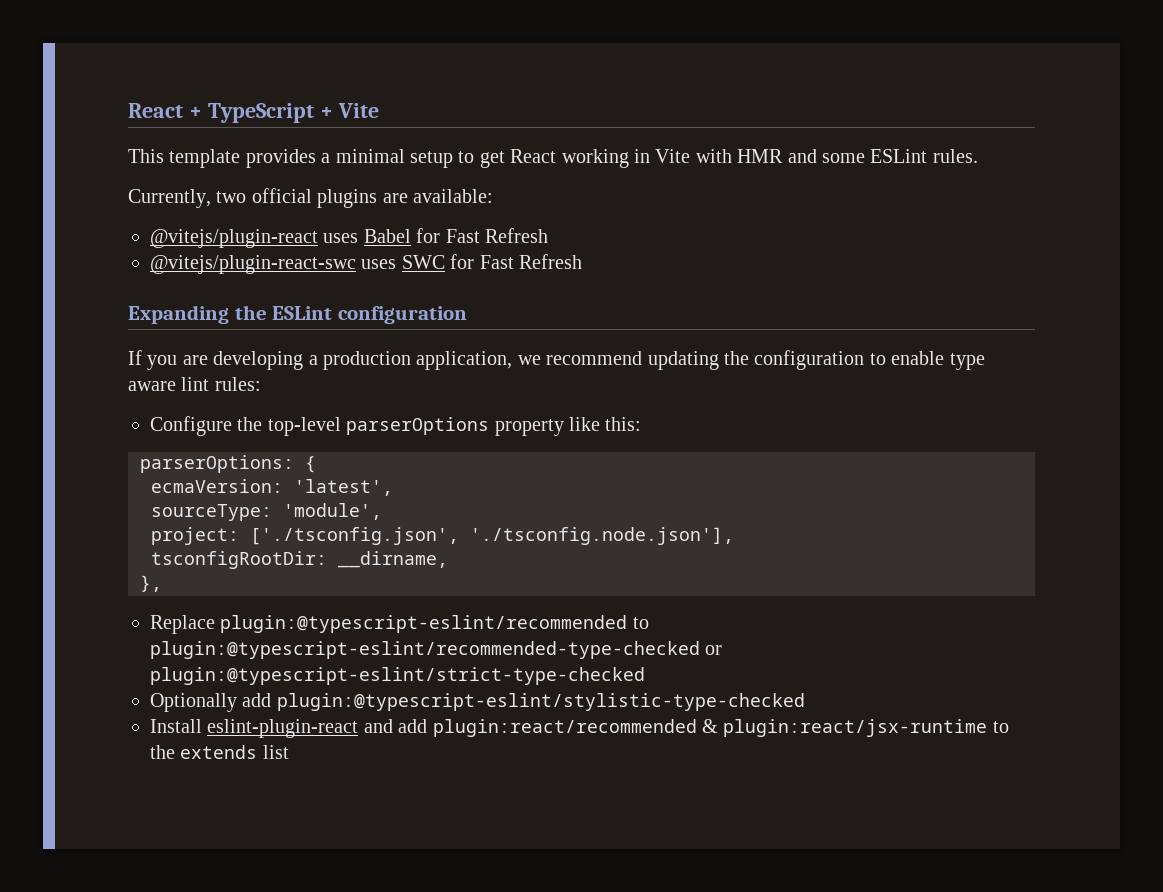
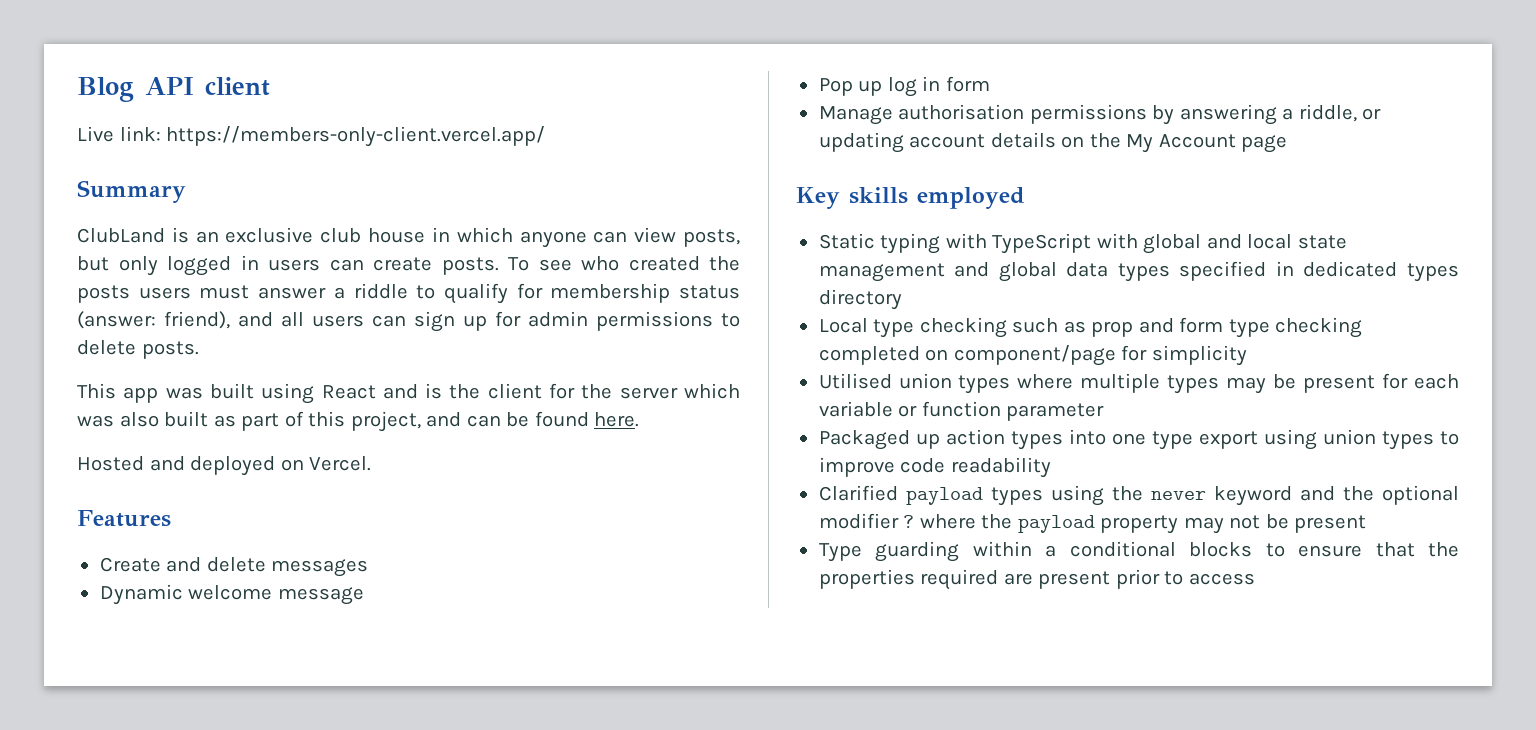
[128,103,379,123] [128,149,978,168] [128,188,493,208] [150,228,548,248] [150,254,582,274] [128,305,468,324] [128,350,985,370] [128,377,261,391] [150,416,642,436] [140,455,316,473] [151,479,393,496] [151,503,382,521] [151,527,734,545] [151,551,448,569] [140,575,162,592] [150,615,649,634] [150,641,723,659] [150,667,645,685] [150,693,805,712] [150,719,1009,738] [150,745,289,759] React + TypeScript + Vite // This template provides a minimal setup to get React working in Vite with HMR and some ESLint rules. // Currently, two official plugins are available: // @vitejs/plugin-react uses Babel for Fast Refresh // @vitejs/plugin-react-swc uses SWC for Fast Refresh // Expanding the ESLint configuration // If you are developing a production application, we recommend updating the configuration to enable type aware lint rules: // Configure the top-level parserOptions property like this: // parserOptions: { // ecmaVersion: 'latest', // sourceType: 'module', // project: ['./tsconfig.json', './tsconfig.node.json'], // tsconfigRootDir: __dirname, // }, // Replace plugin:@typescript-eslint/recommended to plugin:@typescript-eslint/recommended-type-checked or plugin:@typescript-eslint/strict-type-checked // Optionally add plugin:@typescript-eslint/stylistic-type-checked // Install eslint-plugin-react and add plugin:react/recommended & plugin:react/jsx-runtime to the extends list -> [77,77,270,102] [77,126,546,147] [77,180,186,203] [77,227,741,248] [77,255,740,276] [77,283,740,304] [77,311,740,332] [77,340,199,359] [77,383,740,404] [77,411,640,432] [77,456,372,476] [77,510,171,527] [99,557,369,577] [99,584,364,605] [818,76,990,97] [818,104,1382,125] [818,132,1288,153] [796,187,1025,209] [818,233,1347,254] [818,261,1459,282] [818,289,902,310] [818,317,1363,338] [818,345,1247,366] [818,373,1459,394] [818,401,1105,421] [818,429,1459,450] [818,457,1051,478] [818,485,1459,506] [818,513,1367,534] [818,541,1459,562] [818,569,1255,590] Blog API client // Live link: https://members-only-client.vercel.app/ // Summary // ClubLand is an exclusive club house in which anyone can view posts, but only logged in users can create posts. To see who created the posts users must answer a riddle to qualify for membership status (answer: friend), and all users can sign up for admin permissions to delete posts. // This app was built using React and is the client for the server which was also built as part of this project, and can be found here. // Hosted and deployed on Vercel. // Features // Create and delete messages // Dynamic welcome message // Pop up log in form // Manage authorisation permissions by answering a riddle, or updating account details on the My Account page // Key skills employed // Static typing with TypeScript with global and local state management and global data types specified in dedicated types directory // Local type checking such as prop and form type checking completed on component/page for simplicity // Utilised union types where multiple types may be present for each variable or function parameter // Packaged up action types into one type export using union types to improve code readability // Clarified payload types using the never keyword and the optional modifier ? where the payload property may not be present // Type guarding within a conditional blocks to ensure that the properties required are present prior to access

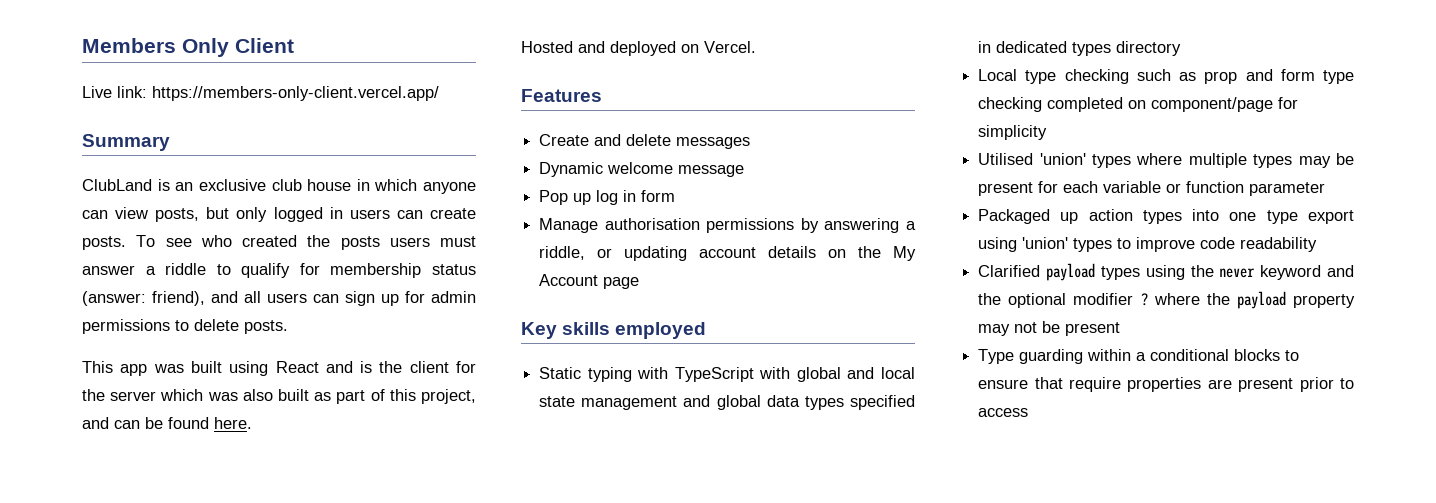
[77,77,270,102] Blog API client -> [82,38,294,57] Members Only Client
[898,373,952,389] union -> [1039,153,1086,165] 'union'
[1322,429,1376,445] union -> [1022,237,1069,249] 'union'
[1428,542,1459,557] [818,569,999,590] the properties required -> [1068,377,1202,392] require properties

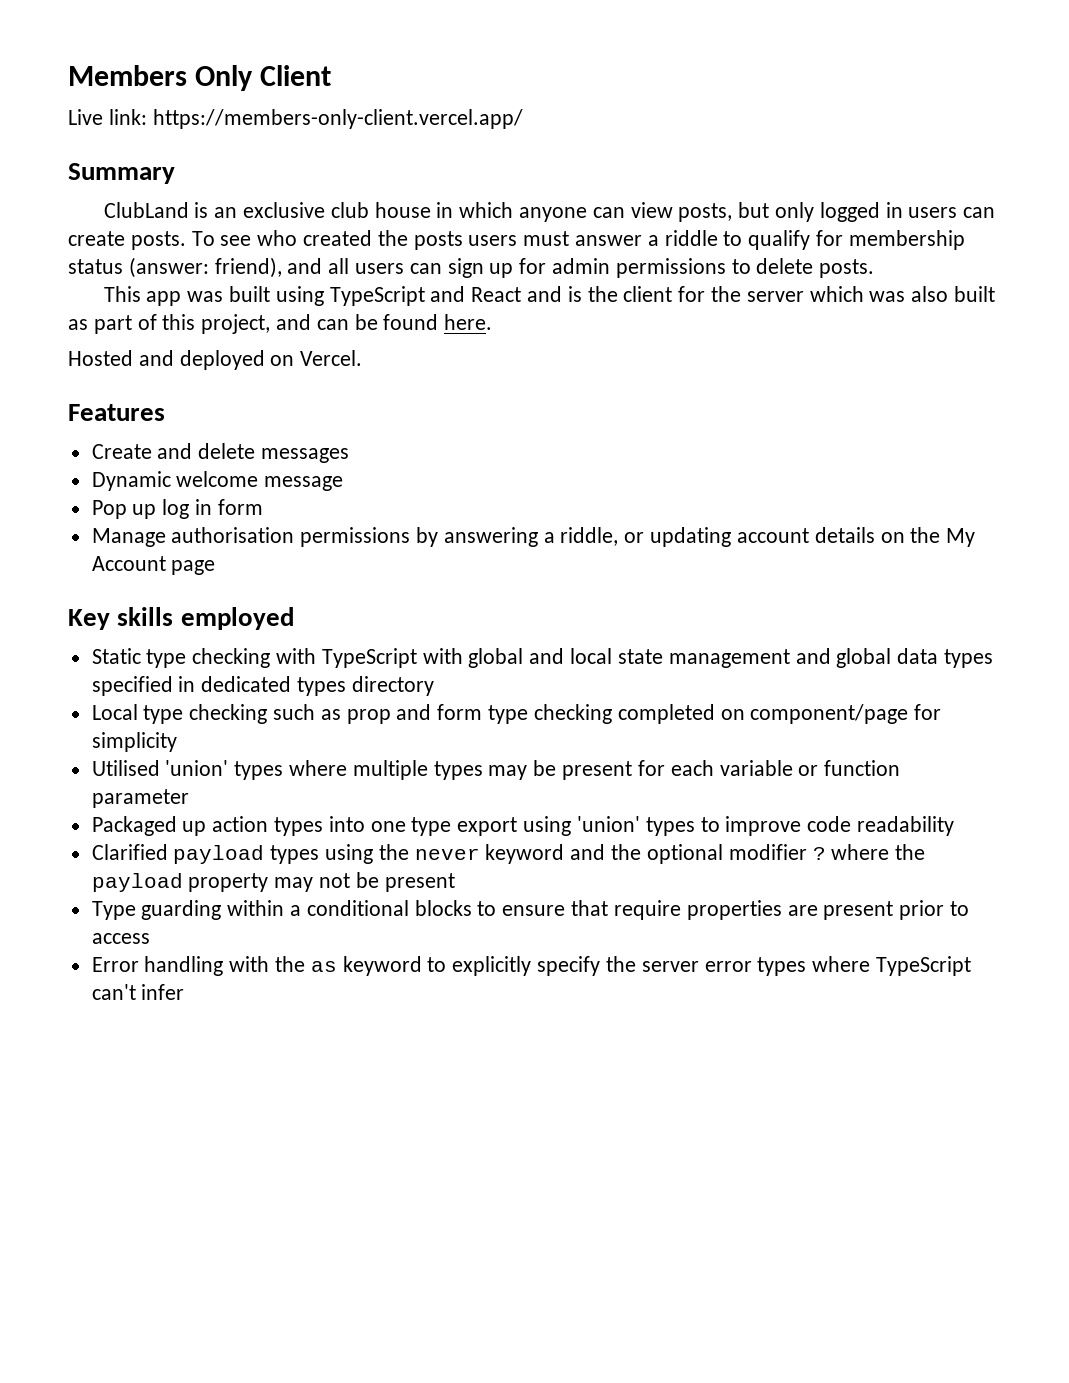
(269, 368) none -> [329,286,466,306] TypeScript and
[587,367,632,382] typing -> [146,648,271,668] type checking
(1029, 412) none -> [91,956,971,976] [91,984,185,1000] // Error handling with the as keyword to explicitly specify the server error types where TypeScript can't infer

